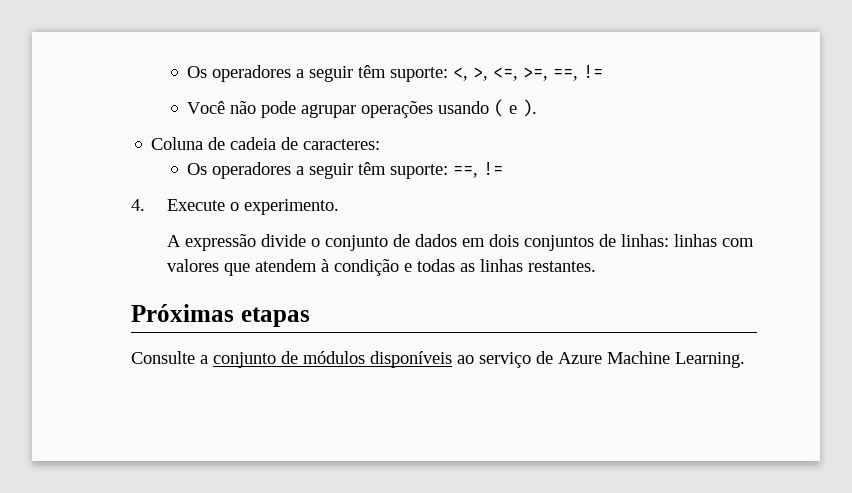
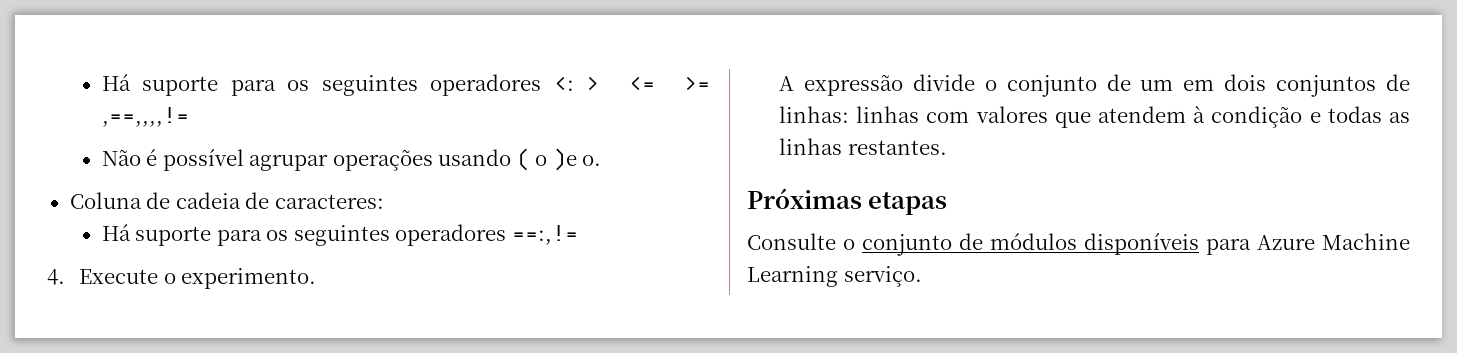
[187,65,604,82] [187,101,297,118] Os operadores a seguir têm suporte: <, >, <=, >=, ==, != // Você não pode -> [101,74,711,96] [101,107,189,127] [101,149,244,171] Há suporte para os seguintes operadores <: > <= >= ,==,,,,!= // Não é possível
[509,99,538,117] e ). -> [535,148,602,171] o )e o.
[187,162,504,179] Os operadores a seguir têm suporte: ==, != -> [101,224,578,246] Há suporte para os seguintes operadores ==:,!=
[414,234,457,247] dados -> [1140,79,1174,91] um
[200,355,208,364] a -> [843,239,855,250] o
[457,351,745,368] ao serviço de Azure Machine Learning. -> [1206,233,1410,255] [747,266,922,287] para Azure Machine Learning serviço.

